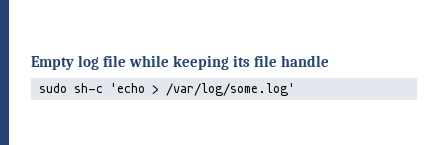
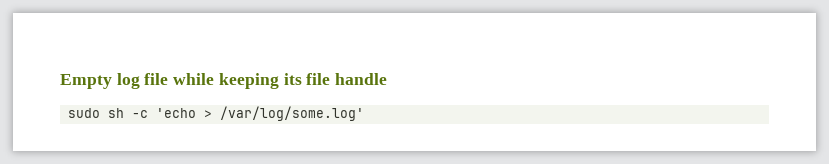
[73,83,103,93] sh-c -> [107,108,148,118] sh -c

